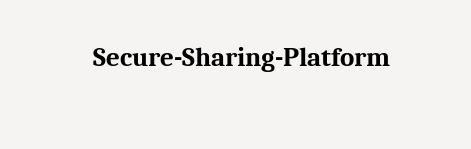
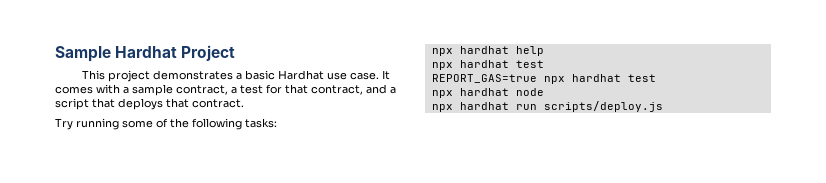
[93,47,390,72] Secure-Sharing-Platform -> [55,45,236,62] [81,70,390,82] [55,84,396,96] [55,98,244,110] [55,118,277,130] [431,46,544,56] [431,60,544,70] [431,74,656,84] [431,88,544,98] [431,101,663,112] Sample Hardhat Project // This project demonstrates a basic Hardhat use case. It comes with a sample contract, a test for that contract, and a script that deploys that contract. // Try running some of the following tasks: // npx hardhat help // npx hardhat test // REPORT_GAS=true npx hardhat test // npx hardhat node // npx hardhat run scripts/deploy.js

